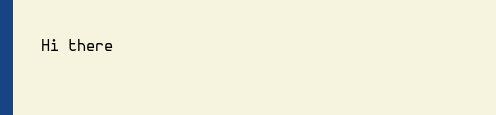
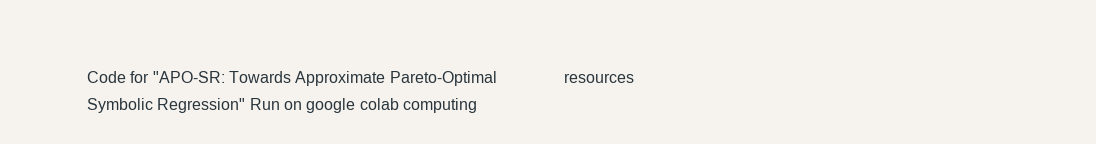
[41,39,113,51] Hi there -> [87,71,497,86] [87,98,477,113] [564,73,634,83] Code for "APO-SR: Towards Approximate Pareto-Optimal Symbolic Regression" Run on google colab computing resources

